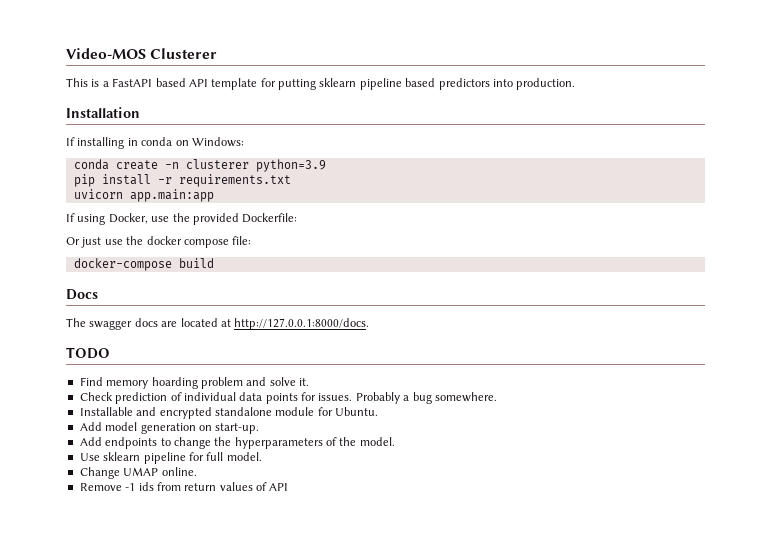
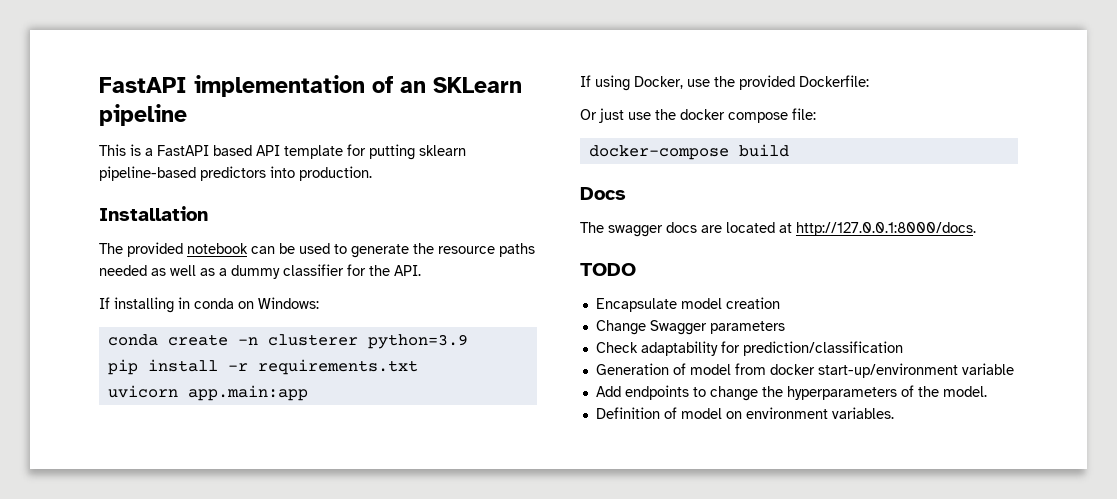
[66,48,218,59] Video-MOS Clusterer -> [99,75,522,97] [99,104,187,126] FastAPI implementation of an SKLearn pipeline
[359,78,436,90] pipeline based -> [99,166,196,181] pipeline-based
(140, 112) none -> [99,242,535,258] [99,264,421,279] // The provided notebook can be used to generate the resource paths needed as well as a dummy classifier for the API.
[79,377,309,389] [79,392,497,404] [79,407,378,419] [79,422,260,434] Find memory hoarding problem and solve it. // Check prediction of individual data points for issues. Probably a bug somewhere. // Installable and encrypted standalone module for Ubuntu. // Add model generation on start-up. -> [595,297,780,312] [595,320,785,335] [595,341,903,356] [595,363,1014,378] Encapsulate model creation // Change Swagger parameters // Check adaptability for prediction/classification // Generation of model from docker start-up/environment variable
[79,452,262,464] [79,467,197,479] [79,482,289,491] Use sklearn pipeline for full model. // Change UMAP online. // Remove -1 ids from return values of API -> [595,407,894,419] Definition of model on environment variables.

